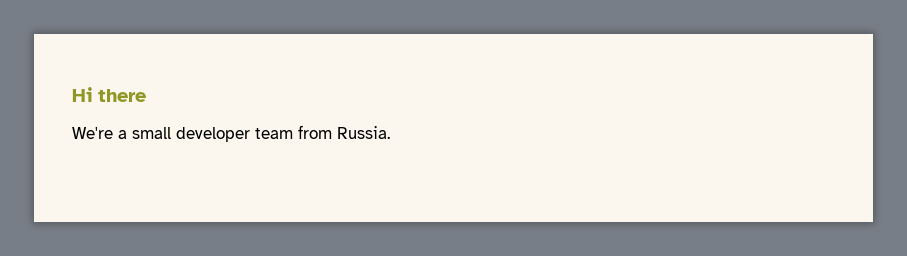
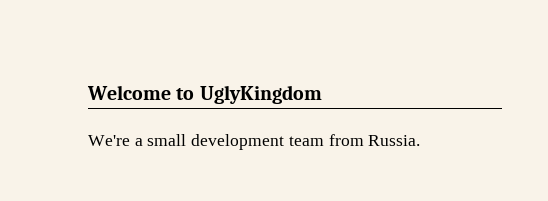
[72,87,146,102] Hi there -> [87,85,322,104] Welcome to UglyKingdom
[176,127,250,142] developer -> [191,134,285,150] development

